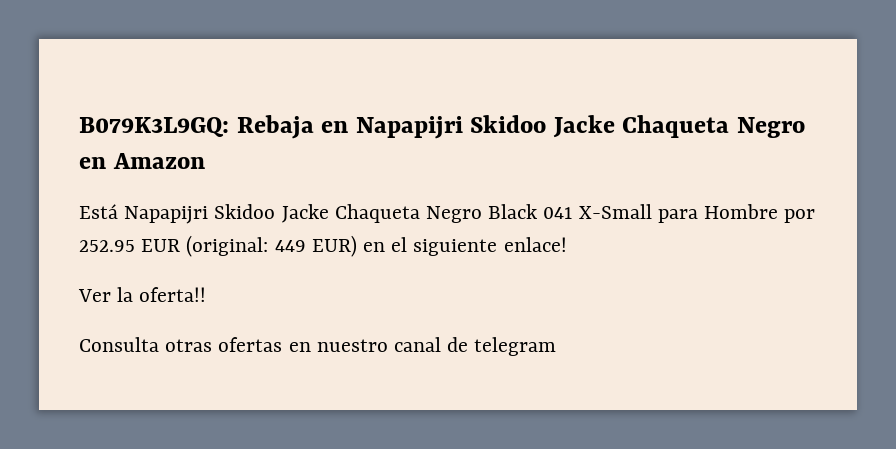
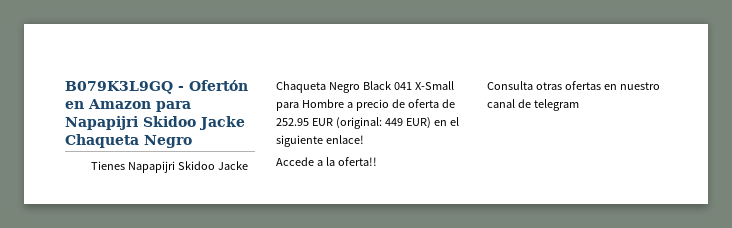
[79,115,805,139] [79,153,205,169] [79,204,118,219] B079K3L9GQ: Rebaja en Napapijri Skidoo Jacke Chaqueta Negro en Amazon // Está -> [65,80,248,94] [65,99,191,112] [65,116,245,130] [65,134,192,148] [91,161,126,170] B079K3L9GQ - Ofertón en Amazon para Napapijri Skidoo Jacke Chaqueta Negro // Tienes
[784,209,816,223] por -> [346,99,455,111] a precio de oferta de
[78,289,111,302] Ver -> [276,157,323,166] Accede a

